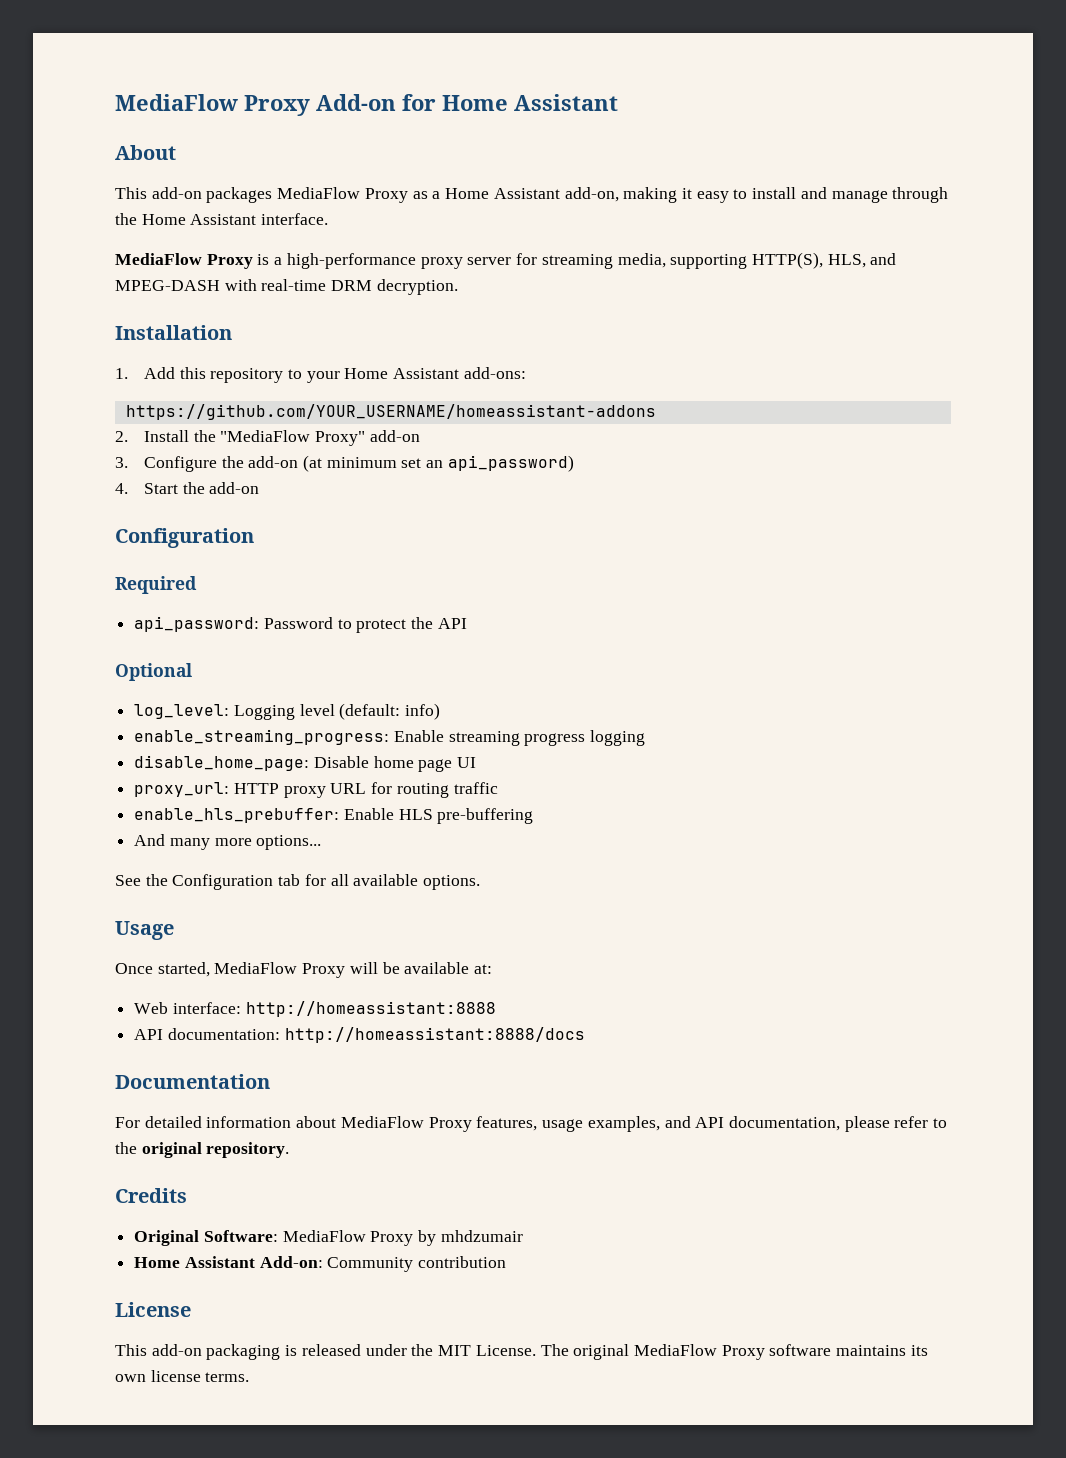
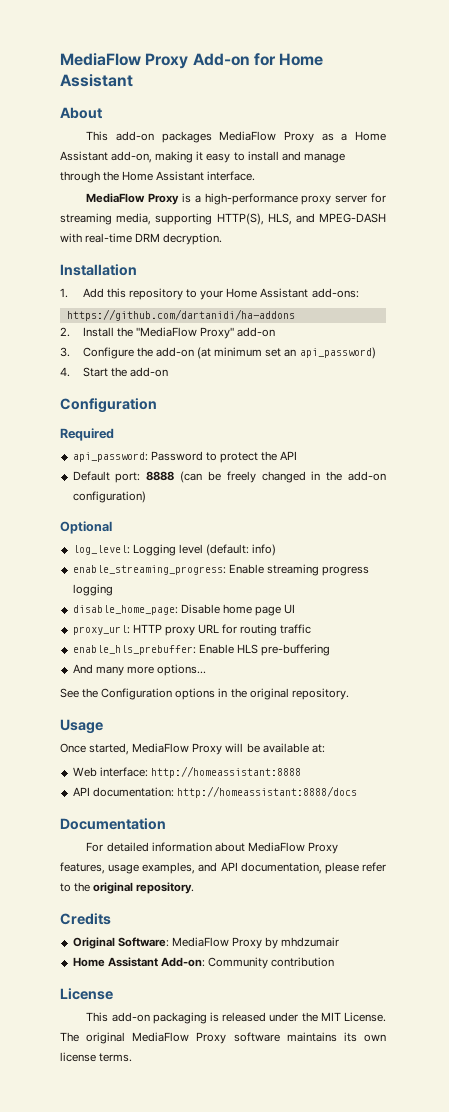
[125,404,656,420] https://github.com/YOUR_USERNAME/homeassistant-addons -> [66,309,295,321] https://github.com/dartanidi/ha-addons
(467, 623) none -> [72,471,386,483] [72,491,146,503] // Default port: 8888 (can be freely changed in the add-on configuration)
[278,874,481,890] tab for all available options. -> [175,688,349,700] options in the original repository.

